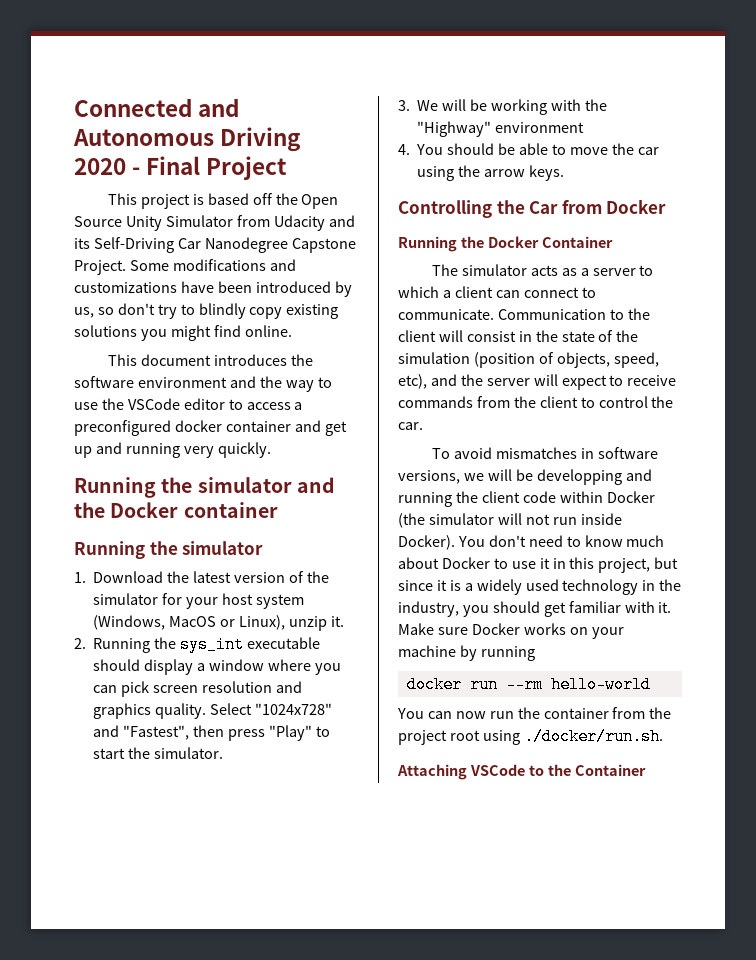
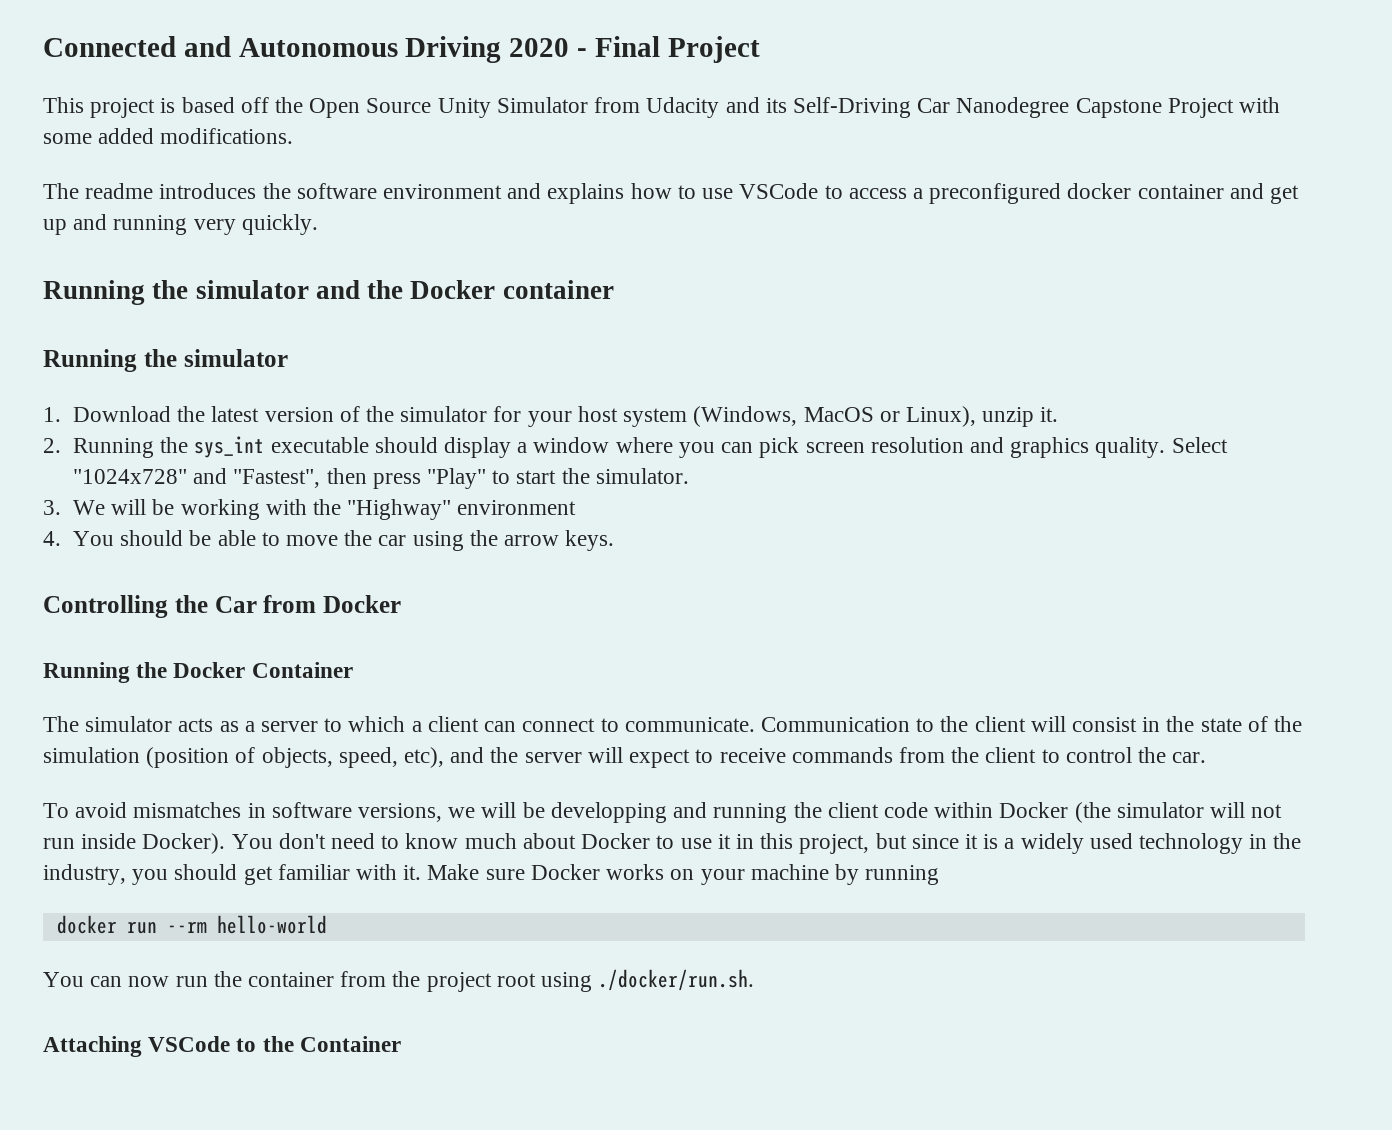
[74,259,296,275] [74,281,352,297] [74,303,339,319] [74,325,292,341] [107,354,211,366] Project. Some modifications and customizations have been introduced by us, so don't try to blindly copy existing solutions you might find online. // This document -> [1167,97,1280,118] [43,128,294,144] [43,183,154,199] Project with some added modifications. // The readme
[259,376,332,392] [74,398,225,410] the way to use the VSCode editor -> [547,183,819,204] explains how to use VSCode

